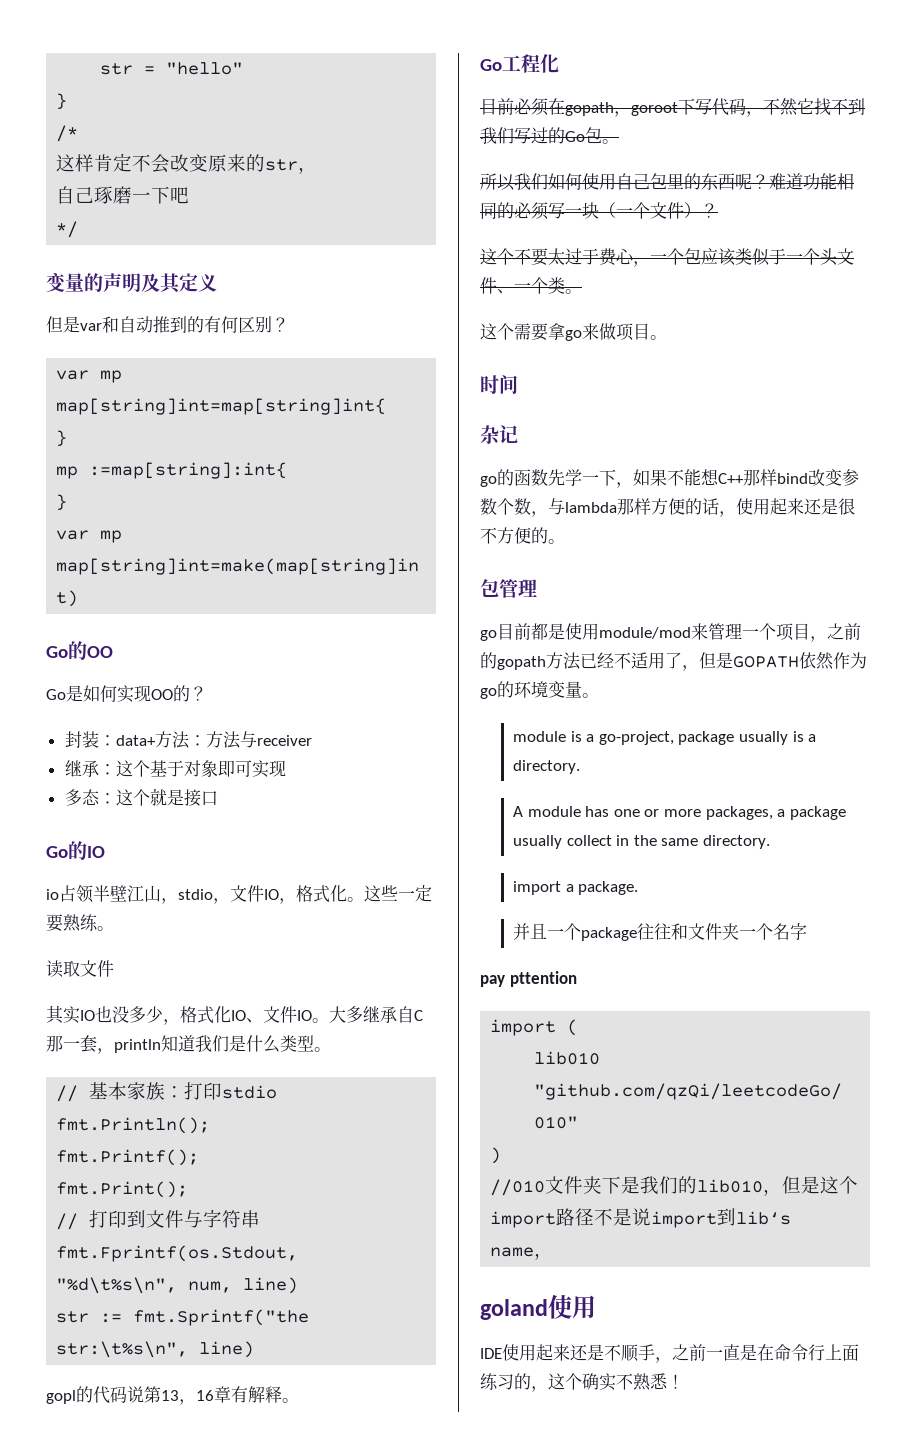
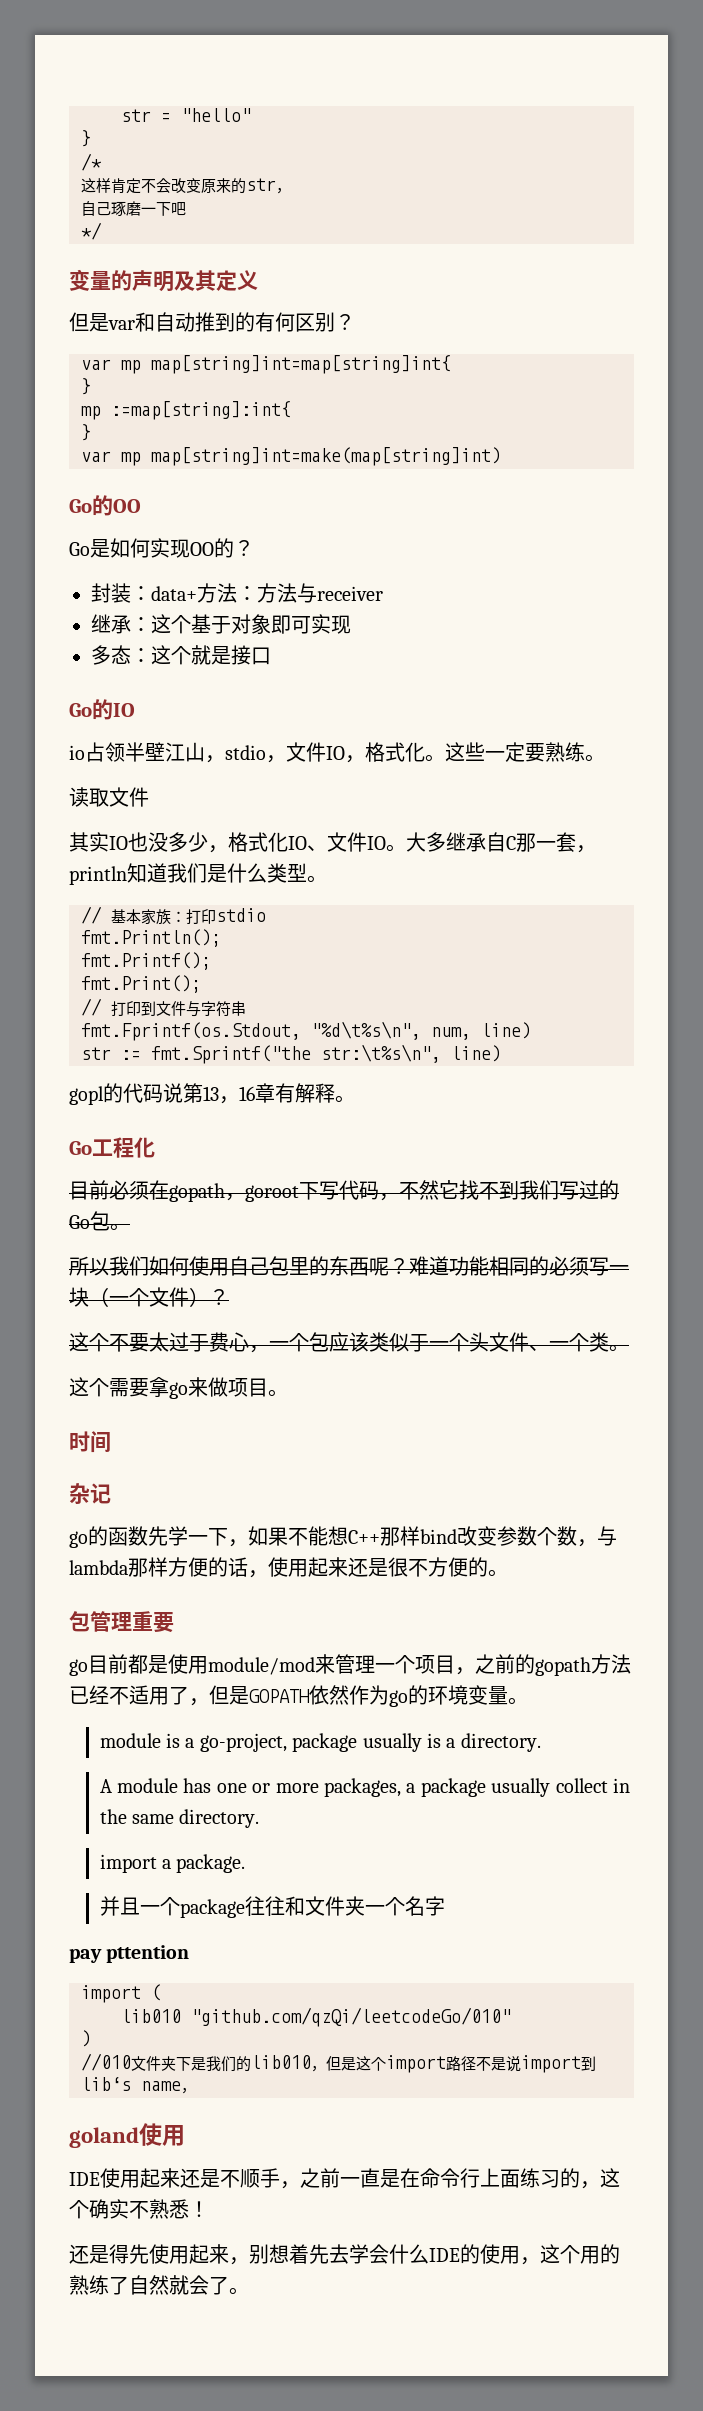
(537, 588) none -> [132,1611,174,1633] 重要
(684, 1381) none -> [69,2244,620,2265] [69,2275,249,2295] // 还是得先使用起来，别想着先去学会什么IDE的使用，这个用的熟练了自然就会了。

